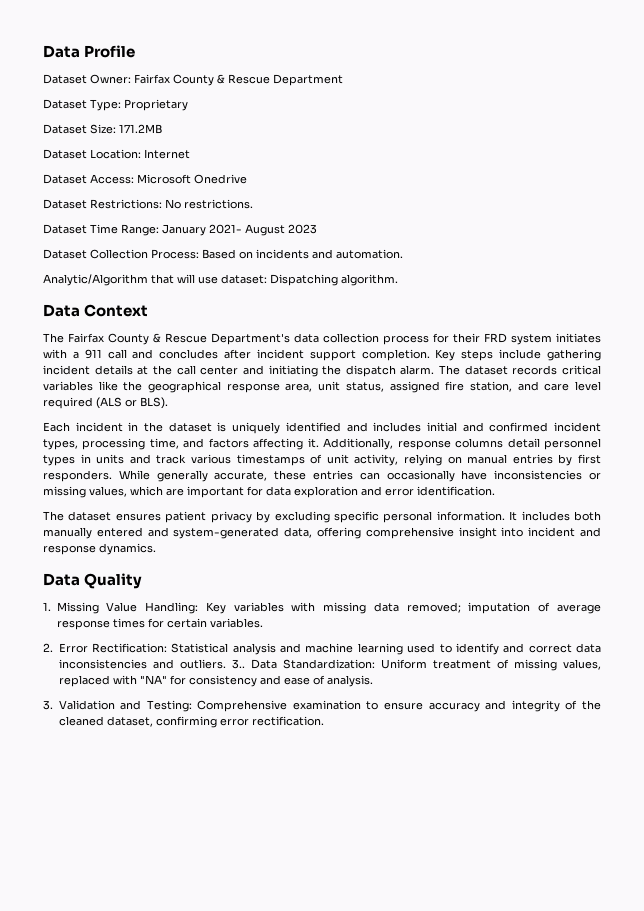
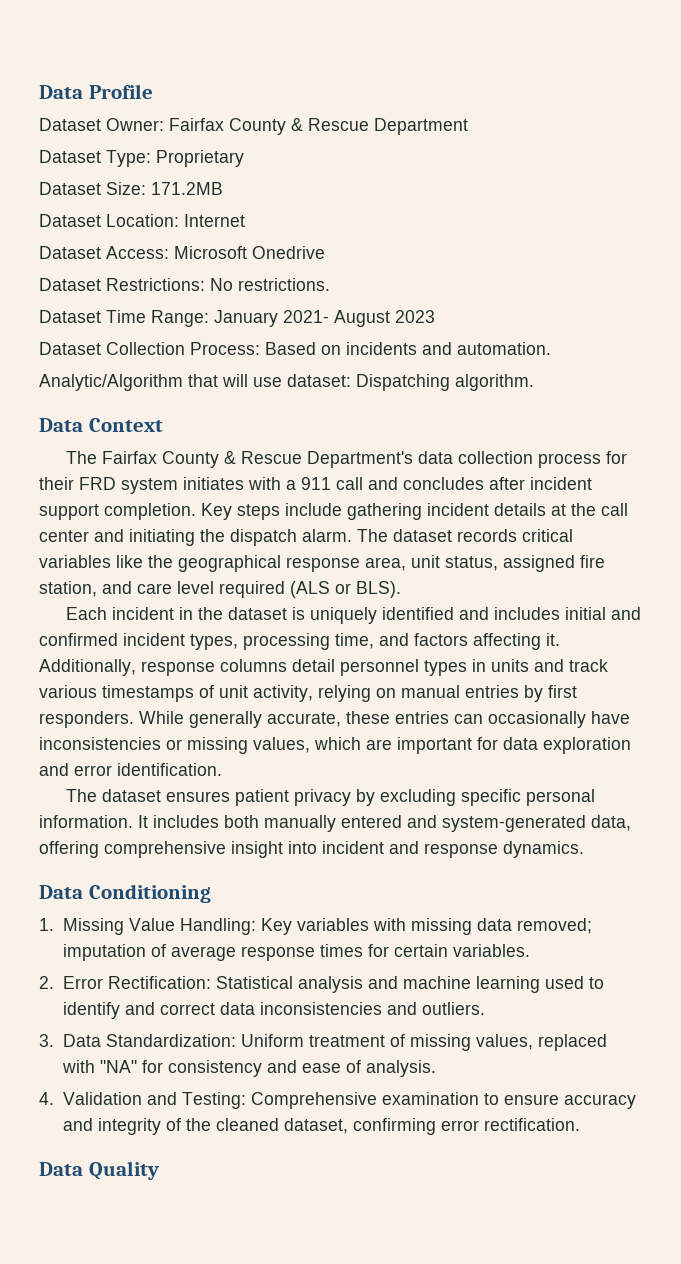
[84,573,143,589] Quality -> [88,884,211,903] Conditioning
[231,659,245,669] 3.. -> [39,1034,54,1047] // 3.
[43,700,53,710] 3. -> [39,1092,54,1105] 4.
(324, 721) none -> [39,1161,159,1180] // Data Quality

